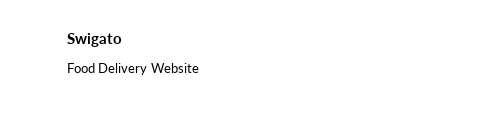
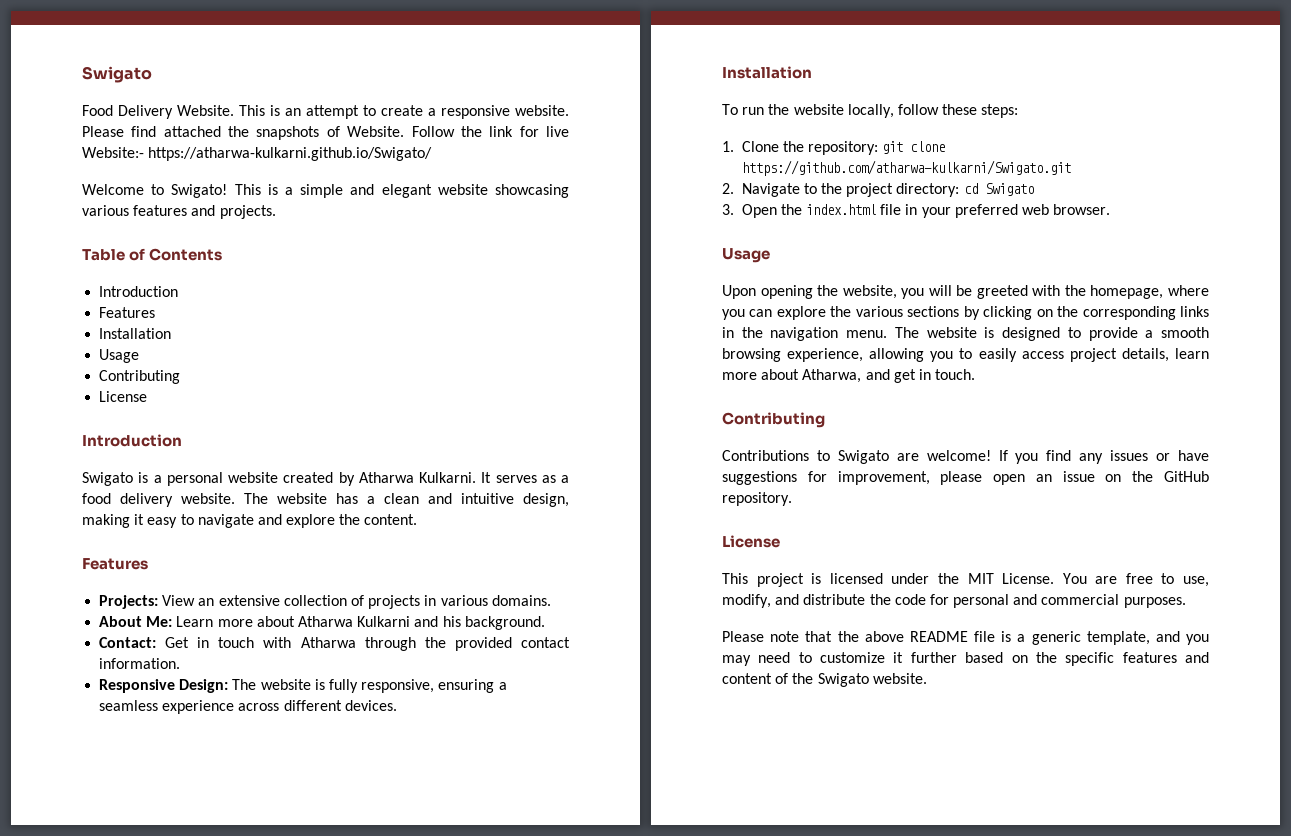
[150,63,199,73] Website -> [177,105,569,119] [82,126,570,140] [82,147,433,161] [82,184,569,198] [82,205,276,219] [82,248,223,261] [99,286,179,297] [99,307,156,318] [99,328,172,339] [99,349,140,363] [99,370,181,384] [99,391,148,402] [82,434,182,447] [82,472,569,486] [82,493,569,507] [82,514,418,528] [82,558,148,570] [99,595,551,609] [99,616,545,630] [99,637,570,651] [99,658,181,669] [99,679,507,693] [99,700,397,714] [722,66,812,79] [722,104,1019,118] [722,141,946,155] [741,160,1071,176] [722,183,1034,197] [722,204,1111,218] [722,248,770,263] [722,285,1209,299] [722,306,1209,320] [722,327,1209,341] [722,348,1209,362] [722,369,976,383] [722,412,825,428] [722,450,1210,464] [722,471,1209,485] [722,492,792,506] [722,535,780,548] [722,573,1209,587] [722,594,1186,608] [722,631,1209,645] [722,652,1209,666] [722,673,927,687] Website. This is an attempt to create a responsive website. Please find attached the snapshots of Website. Follow the link for live Website:- https://atharwa-kulkarni.github.io/Swigato/ // Welcome to Swigato! This is a simple and elegant website showcasing various features and projects. // Table of Contents // Introduction // Features // Installation // Usage // Contributing // License // Introduction // Swigato is a personal website created by Atharwa Kulkarni. It serves as a food delivery website. The website has a clean and intuitive design, making it easy to navigate and explore the content. // Features // Projects: View an extensive collection of projects in various domains. // About Me: Learn more about Atharwa Kulkarni and his background. // Contact: Get in touch with Atharwa through the provided contact information. // Responsive Design: The website is fully responsive, ensuring a seamless experience across different devices. // Installation // To run the website locally, follow these steps: // 1. Clone the repository: git clone https://github.com/atharwa-kulkarni/Swigato.git // 2. Navigate to the project directory: cd Swigato // 3. Open the index.html file in your preferred web browser. // Usage // Upon opening the website, you will be greeted with the homepage, where you can explore the various sections by clicking on the corresponding links in the navigation menu. The website is designed to provide a smooth browsing experience, allowing you to easily access project details, learn more about Atharwa, and get in touch. // Contributing // Contributions to Swigato are welcome! If you find any issues or have suggestions for improvement, please open an issue on the GitHub repository. // License // This project is licensed under the MIT License. You are free to use, modify, and distribute the code for personal and commercial purposes. // Please note that the above README file is a generic template, and you may need to customize it further based on the specific features and content of the Swigato website.

